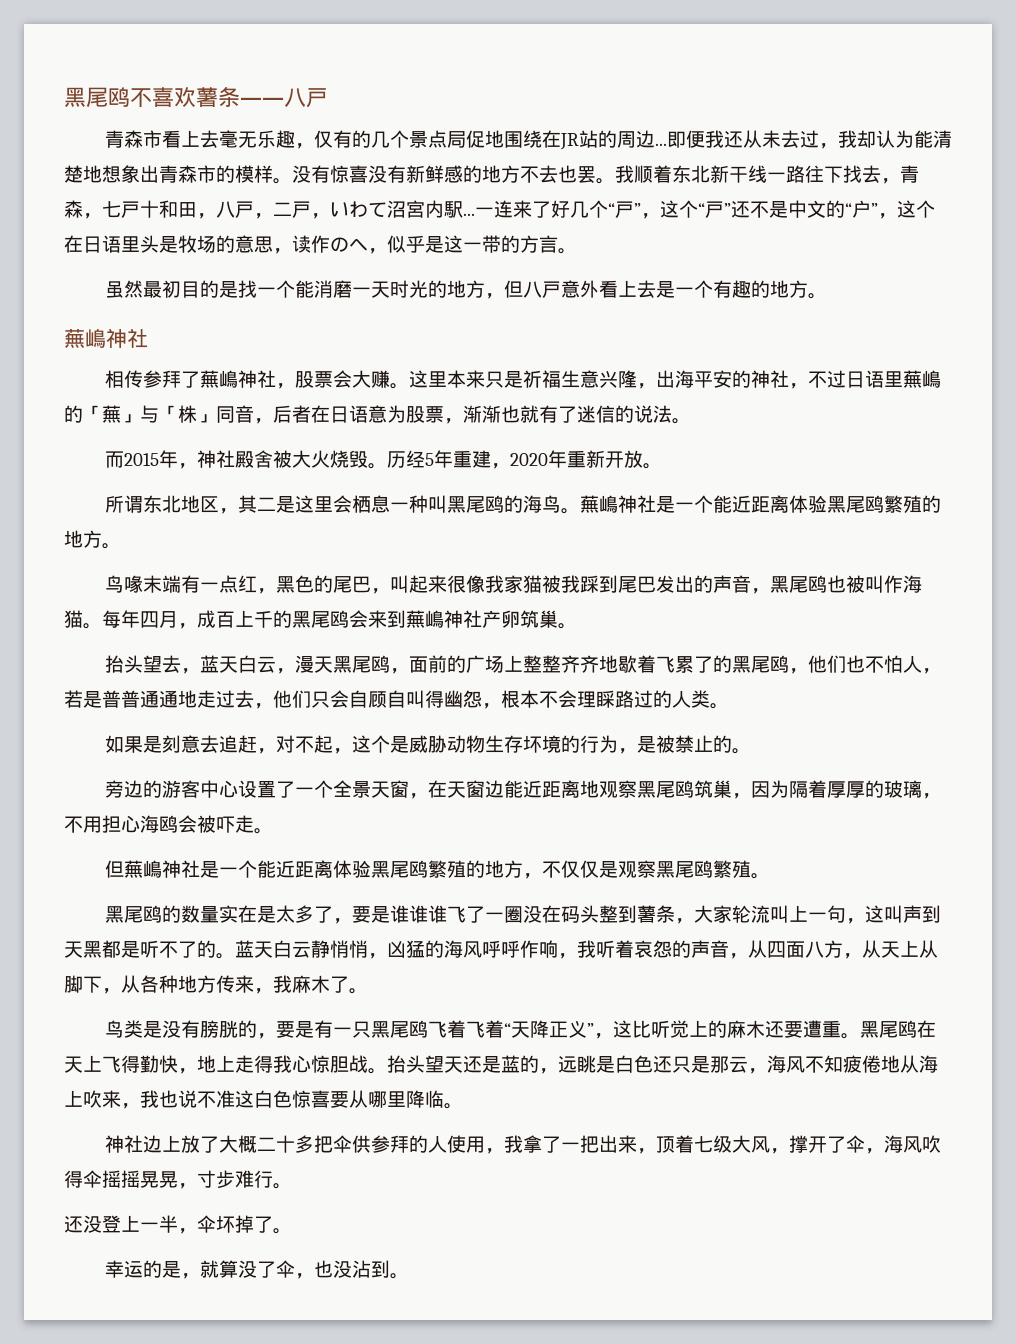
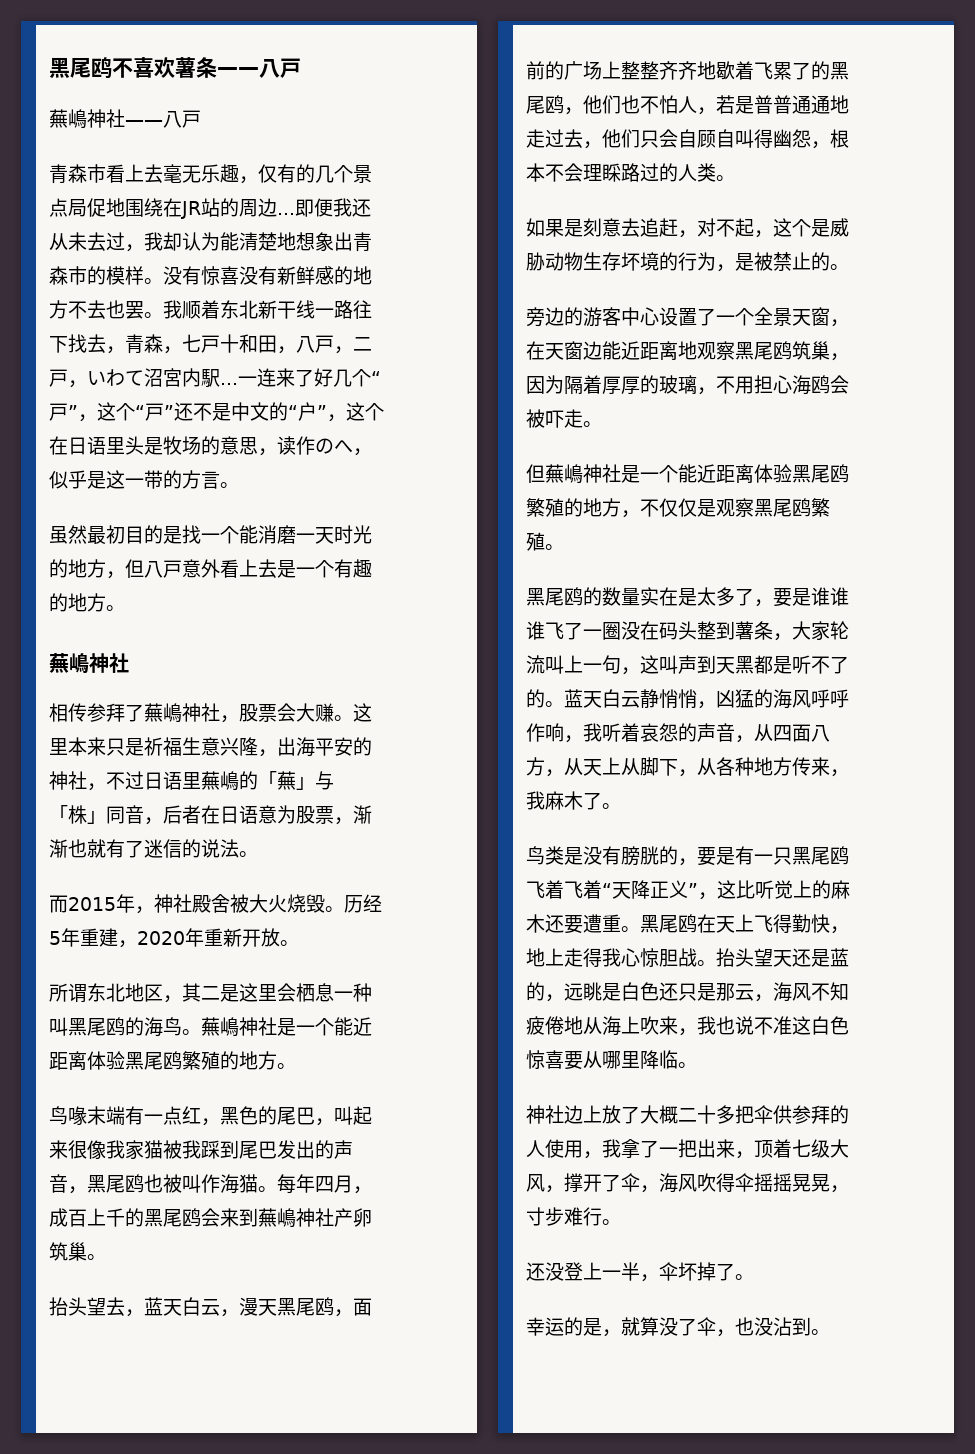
(328, 98) none -> [49,109,201,129] // 蕪嶋神社——八戸

